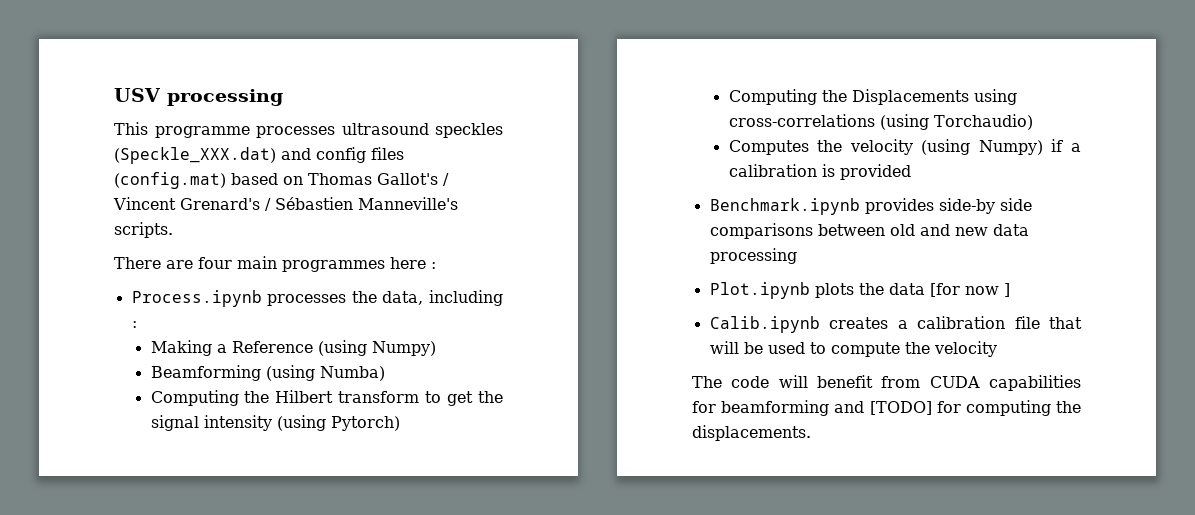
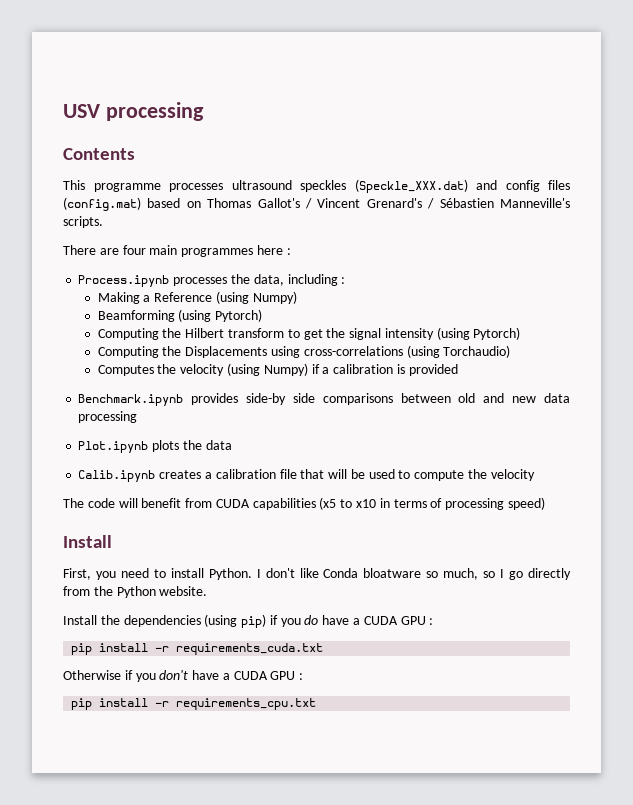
(283, 97) none -> [63,148,135,160] // Contents
[319,366,385,381] Numba) -> [215,309,263,322] Pytorch)
[929,283,1010,297] [for now ] -> (232, 445) none
[692,400,1081,416] [692,425,811,441] for beamforming and [TODO] for computing the displacements. -> [319,497,545,510] [63,535,112,548] [63,568,571,580] [63,586,208,598] [63,614,434,628] [71,643,324,655] [63,670,304,682] [71,698,317,710] (x5 to x10 in terms of processing speed) // Install // First, you need to install Python. I don't like Conda bloatware so much, so I go directly from the Python website. // Install the dependencies (using pip) if you do have a CUDA GPU : // pip install -r requirements_cuda.txt // Otherwise if you don't have a CUDA GPU : // pip install -r requirements_cpu.txt

